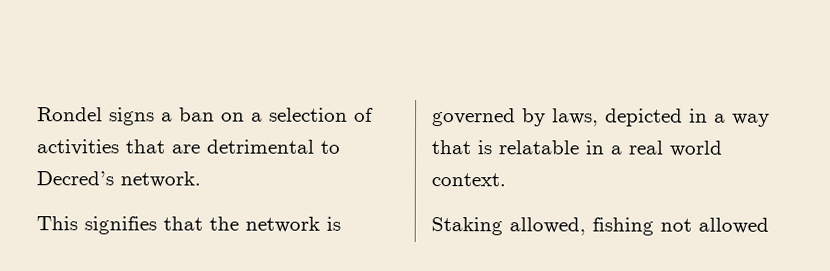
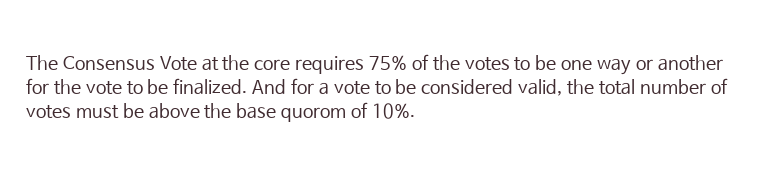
[37,107,374,126] [36,139,340,156] [36,171,201,188] [36,216,341,235] [432,108,770,127] [431,140,722,157] [431,173,506,187] [431,217,769,236] Rondel signs a ban on a selection of activities that are detrimental to Decred’s network. // This signifies that the network is governed by laws, depicted in a way that is relatable in a real world context. // Staking allowed, fishing not allowed -> [26,54,723,75] [26,78,728,96] [26,102,415,122] The Consensus Vote at the core requires 75% of the votes to be one way or another for the vote to be finalized. And for a vote to be considered valid, the total number of votes must be above the base quorom of 10%.

